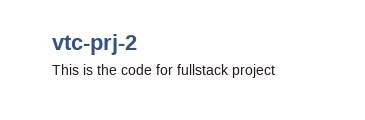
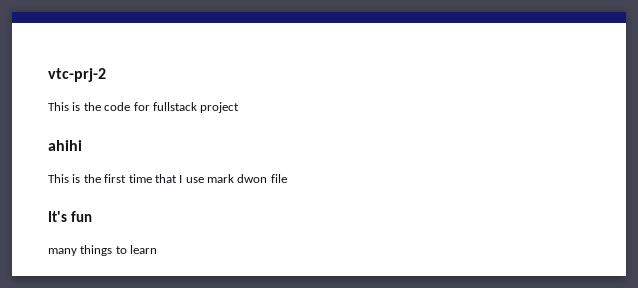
(275, 71) none -> [48,140,82,151] [48,174,287,183] [48,211,92,222] [48,245,158,256] // ahihi // This is the first time that I use mark dwon file // It's fun // many things to learn

